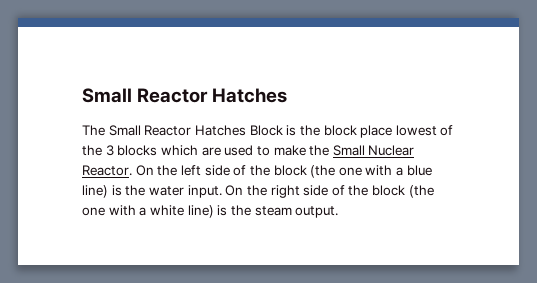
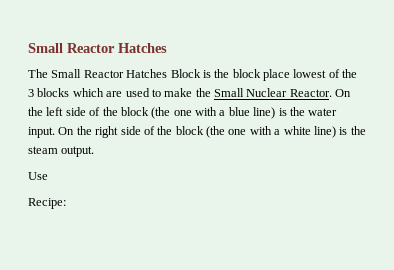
(339, 212) none -> [28,172,48,180] [28,198,66,209] // Use // Recipe:

